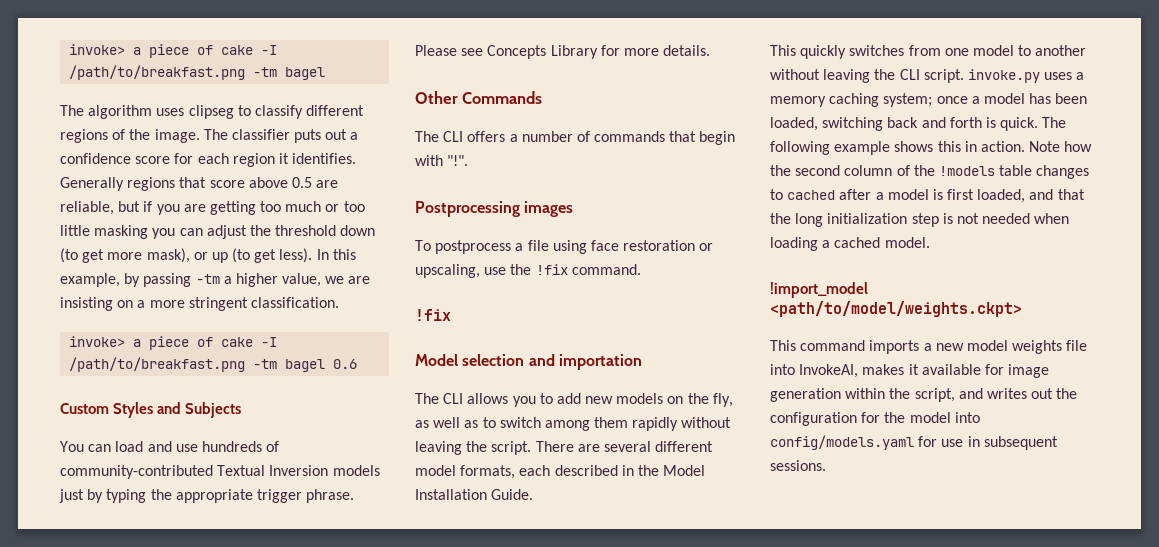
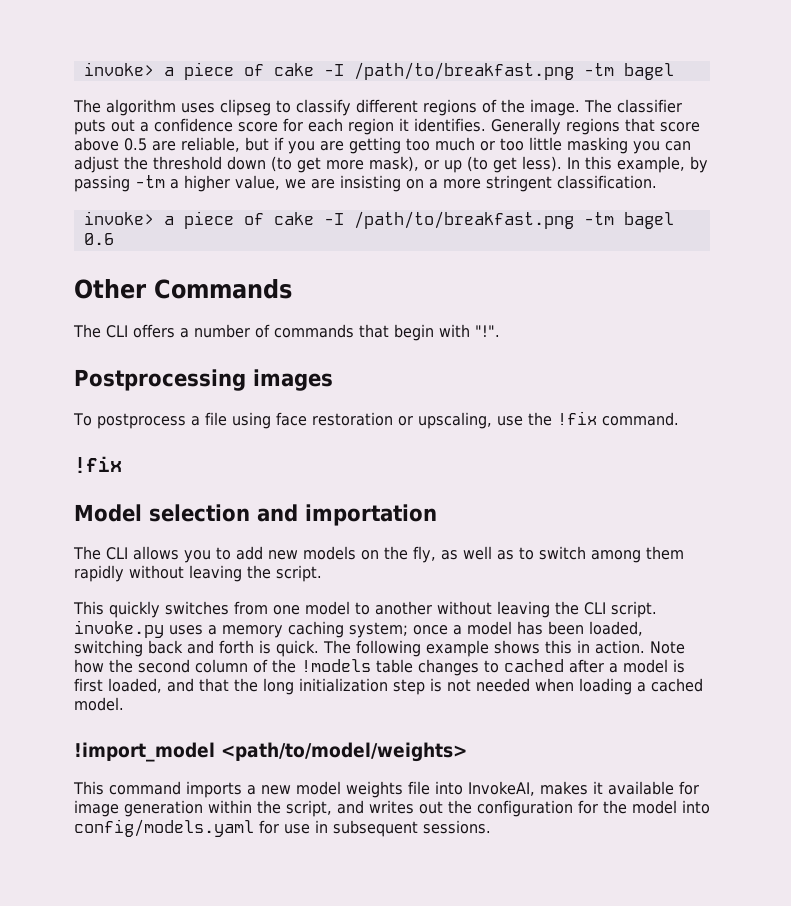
[60,402,242,418] [60,441,280,452] [60,465,380,479] [59,489,355,503] [415,45,711,59] // Custom Styles and Subjects // You can load and use hundreds of community-contributed Textual Inversion models just by typing the appropriate trigger phrase. Please see Concepts Library for more details. -> (114, 239) none
[535,441,714,452] [415,465,706,479] [415,489,534,500] There are several different model formats, each described in the Model Installation Guide. -> (322, 573) none
[770,301,1022,317] <path/to/model/weights.ckpt> -> [221,742,467,762] <path/to/model/weights>

